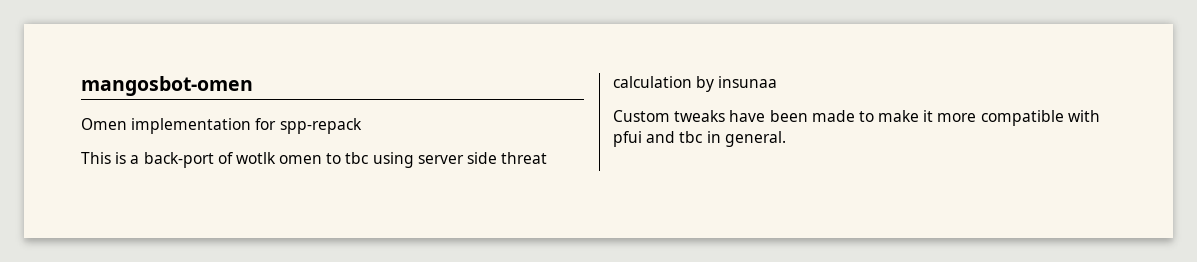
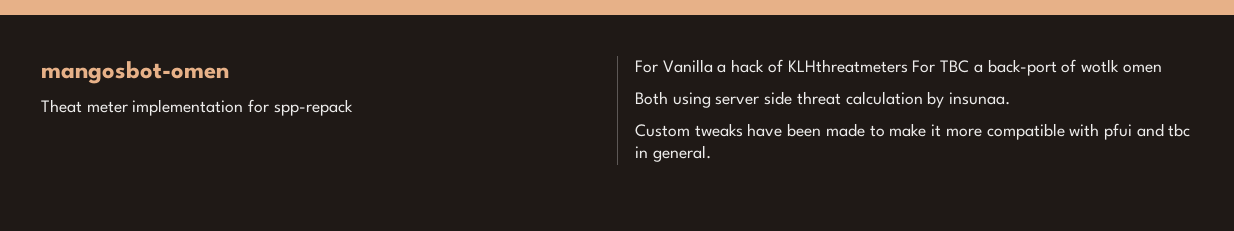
[81,118,127,130] Omen -> [41,99,128,113] Theat meter
[81,152,127,164] This is -> [635,59,970,73] For Vanilla a hack of KLHthreatmeters For TBC
[326,152,369,164] to tbc -> [635,91,668,105] // Both
[718,76,778,88] insunaa -> [949,92,1011,105] insunaa.

